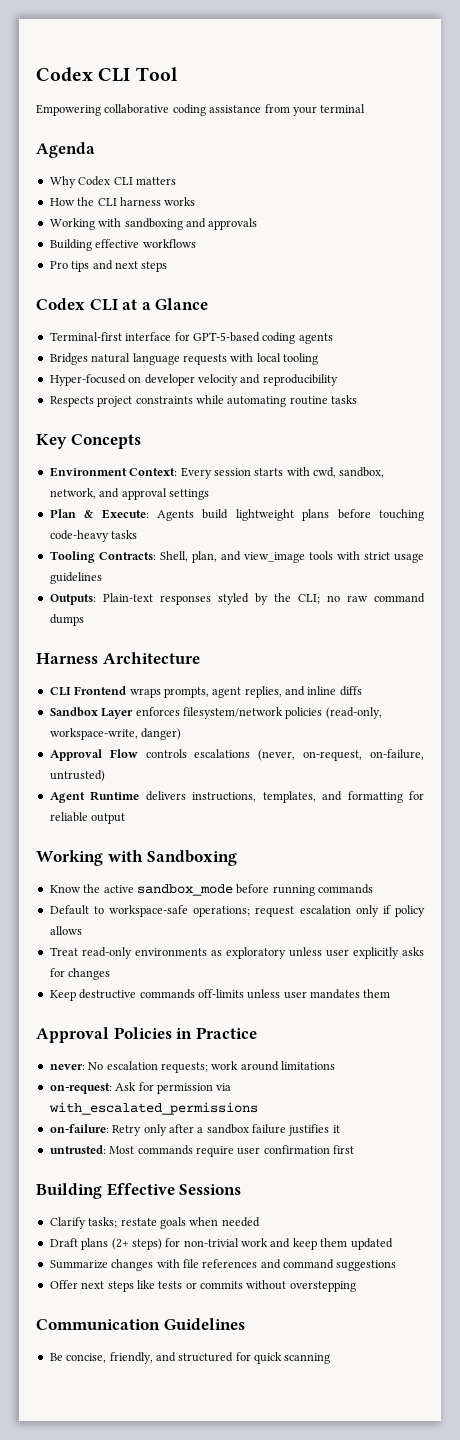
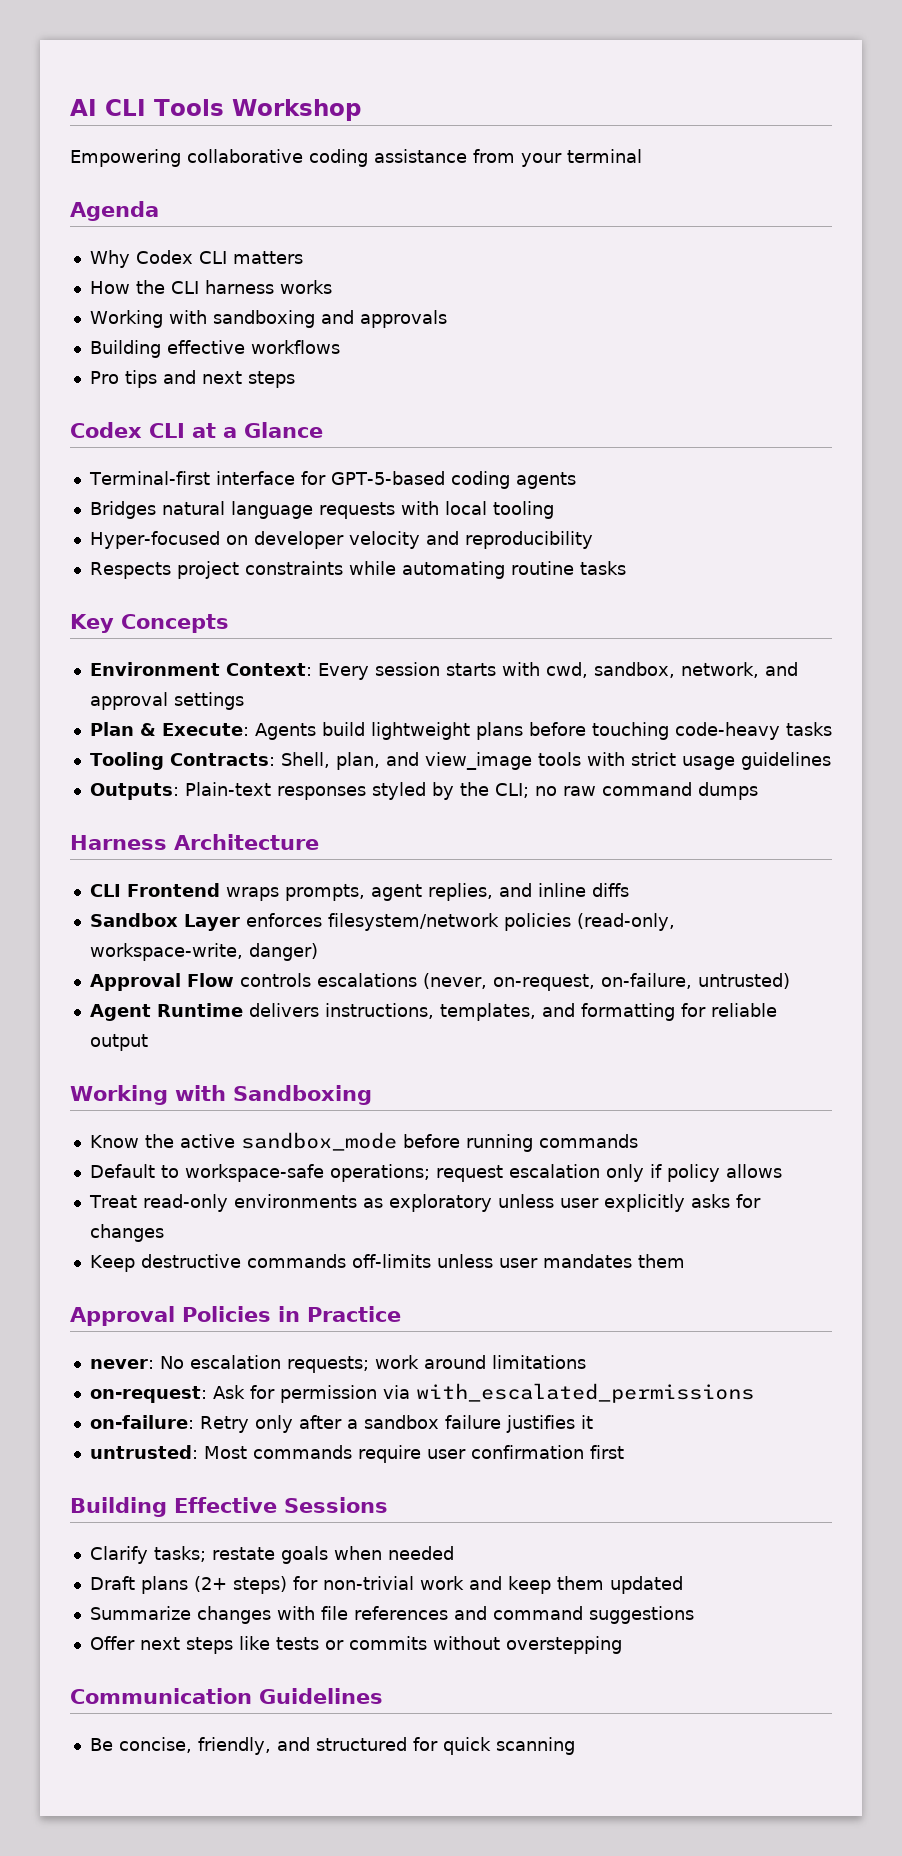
[36,67,178,82] Codex CLI Tool -> [70,99,361,121] AI CLI Tools Workshop

